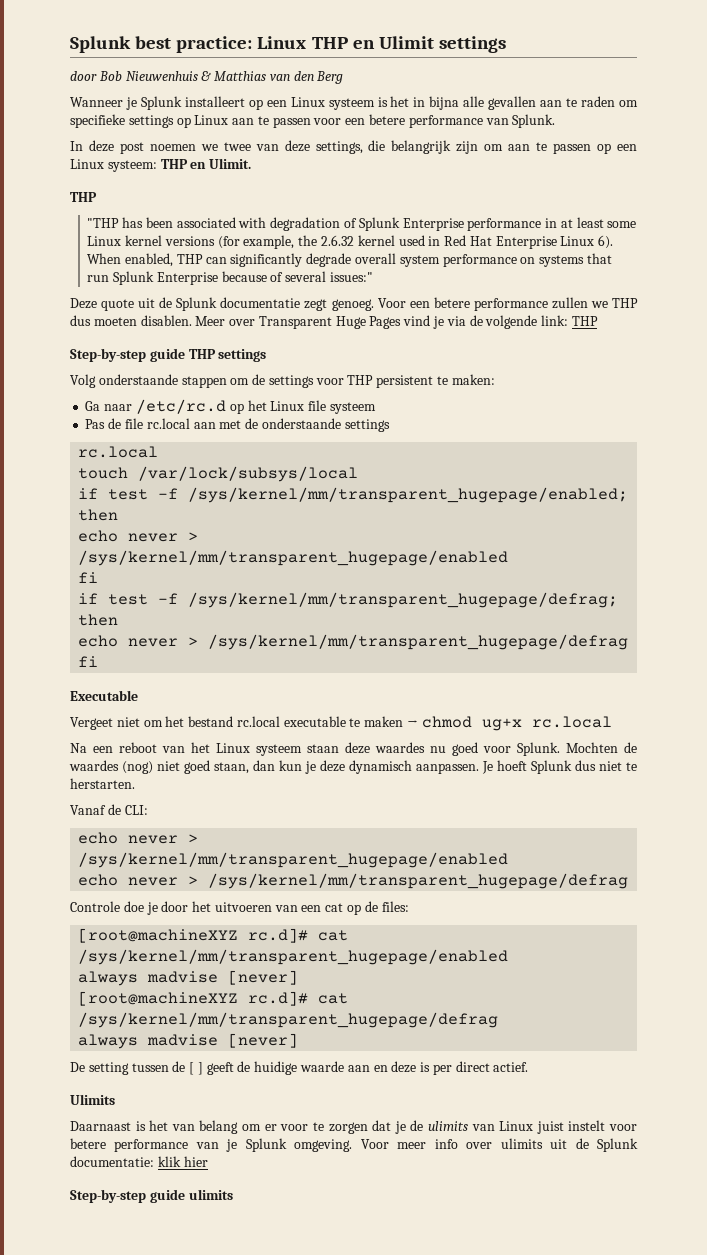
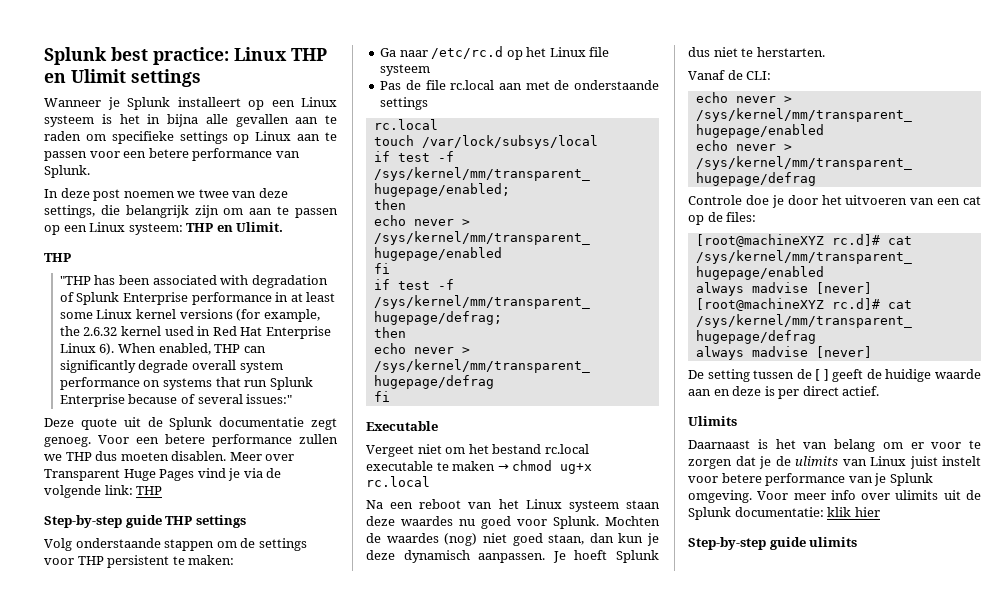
[70,71,344,84] // door Bob Nieuwenhuis & Matthias van den Berg -> (201, 78) none

